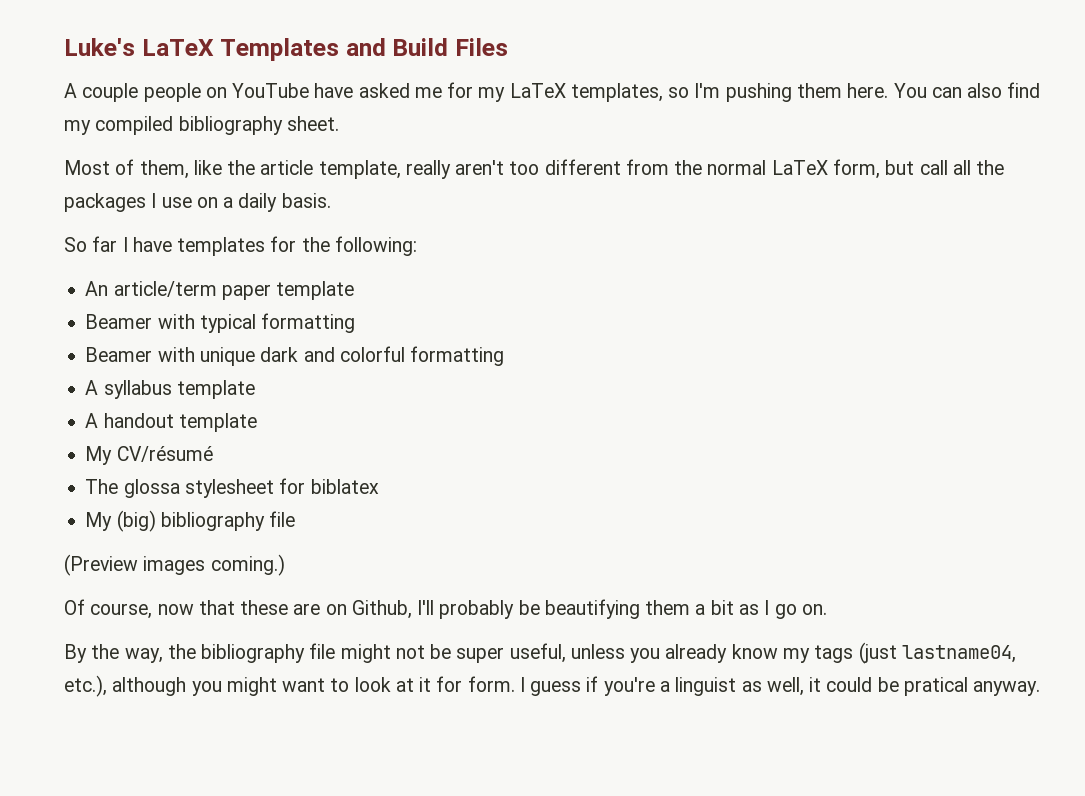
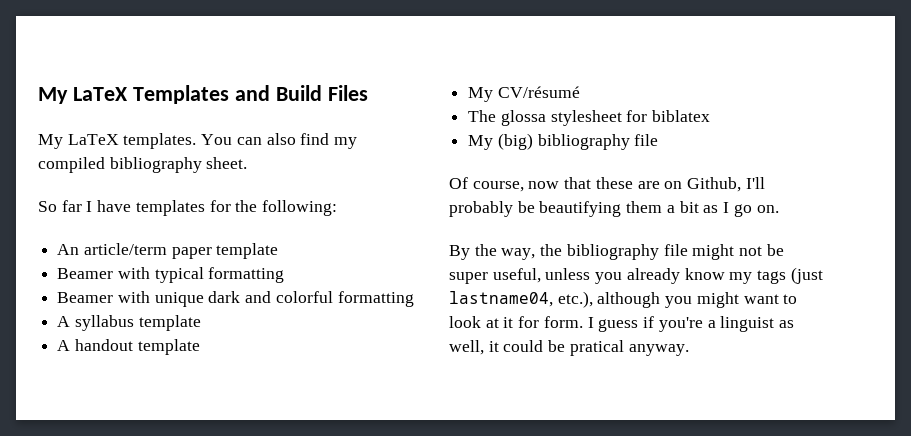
[64,38,135,56] Luke's -> [38,87,68,104] My
[64,82,889,102] A couple people on YouTube have asked me for my LaTeX templates, so I'm pushing them here. -> [38,133,197,149] My LaTeX templates.
[64,159,1005,179] [64,193,331,212] // Most of them, like the article template, really aren't too different from the normal LaTeX form, but call all the packages I use on a daily basis. -> (248, 163) none
[64,554,285,576] // (Preview images coming.) -> (659, 140) none

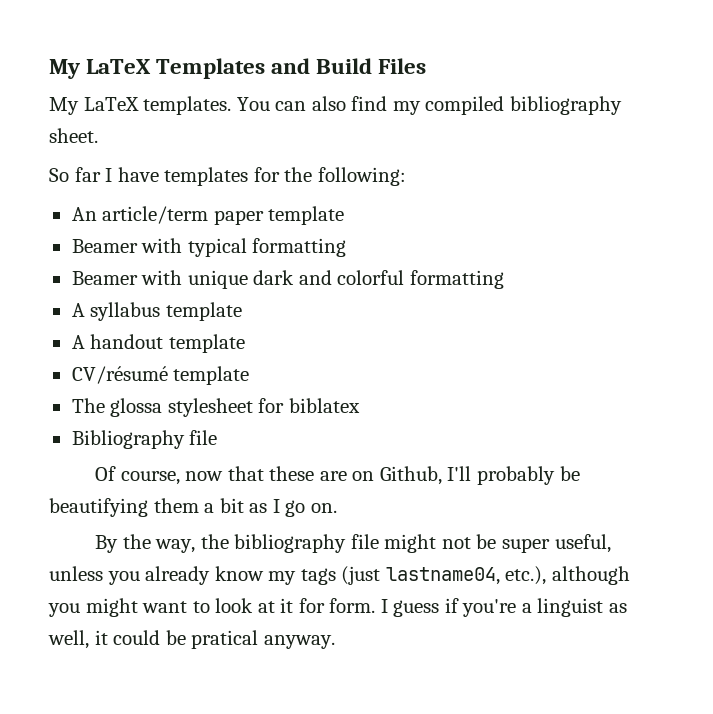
[468,87,494,102] My -> (245, 343) none
(580, 92) none -> [173,366,250,385] template
[468,133,630,150] My (big) bibliography -> [71,430,185,449] Bibliography

